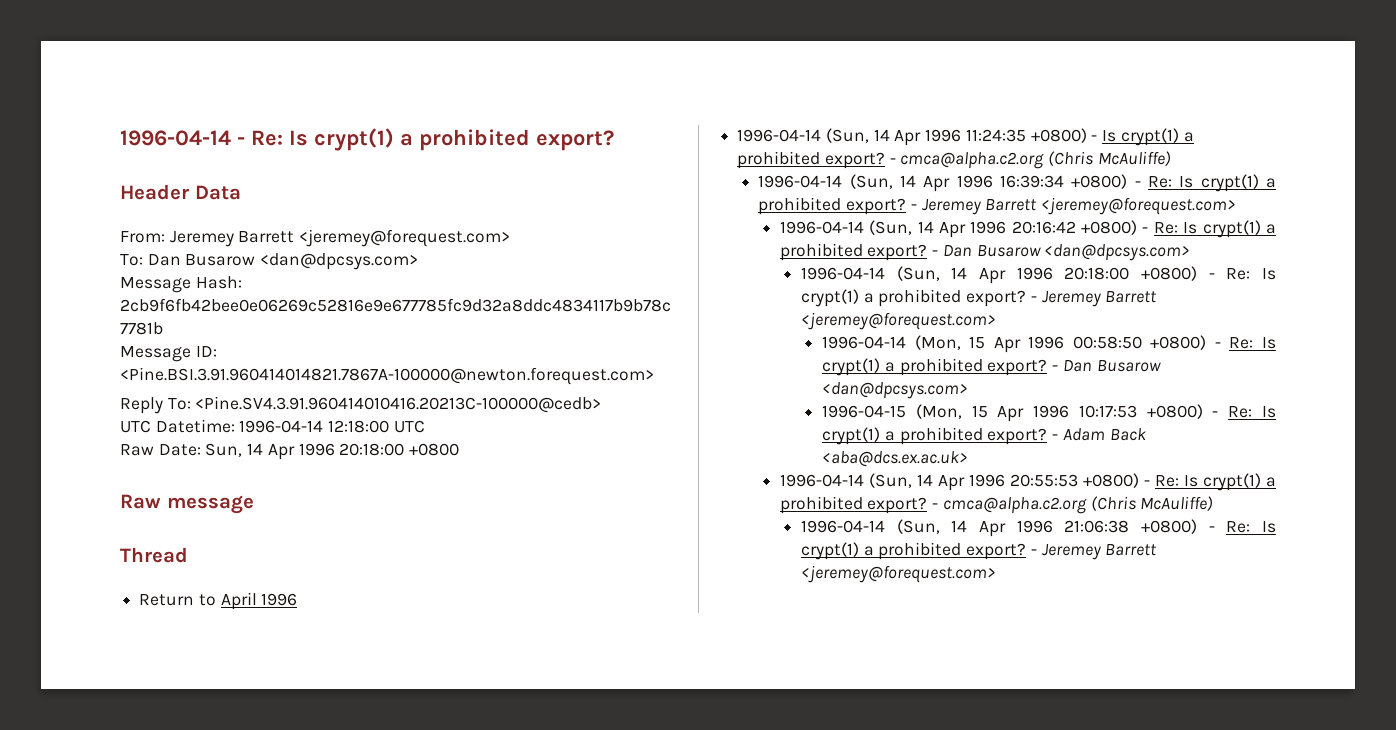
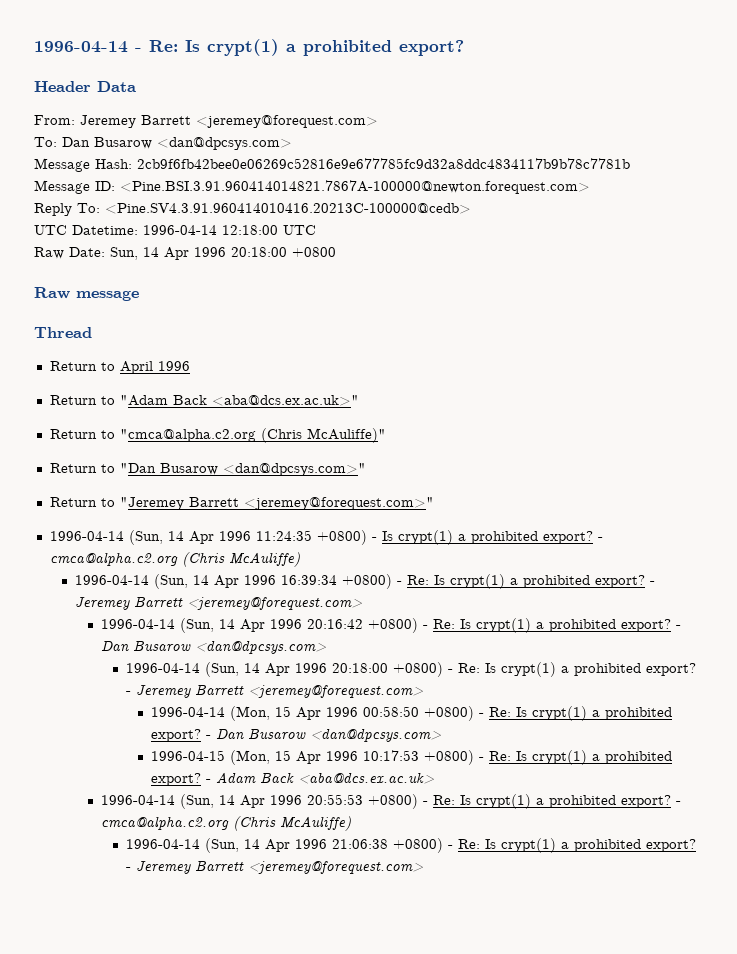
(298, 599) none -> [49,395,359,406] [49,428,386,443] [49,463,366,476] [49,497,434,510] // Return to "Adam Back <aba@dcs.ex.ac.uk>" // Return to "cmca@alpha.c2.org (Chris McAuliffe)" // Return to "Dan Busarow <dan@dpcsys.com>" // Return to "Jeremey Barrett <jeremey@forequest.com>"

